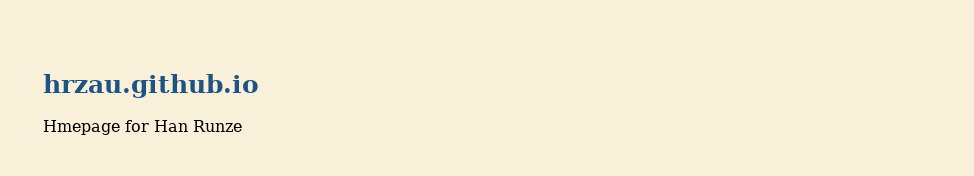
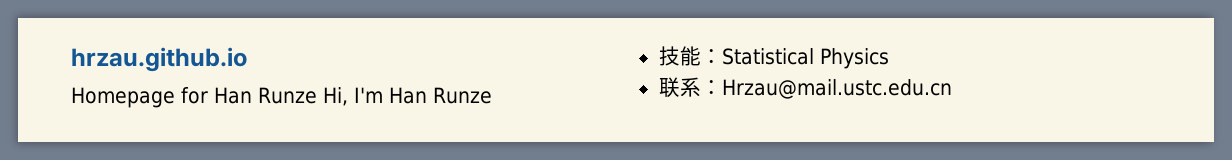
[43,120,120,135] Hmepage -> [71,87,175,108] Homepage
(242, 126) none -> [322,87,492,106] [658,46,889,69] [658,77,952,99] Hi, I'm Han Runze // 技能：Statistical Physics // 联系：Hrzau@mail.ustc.edu.cn

